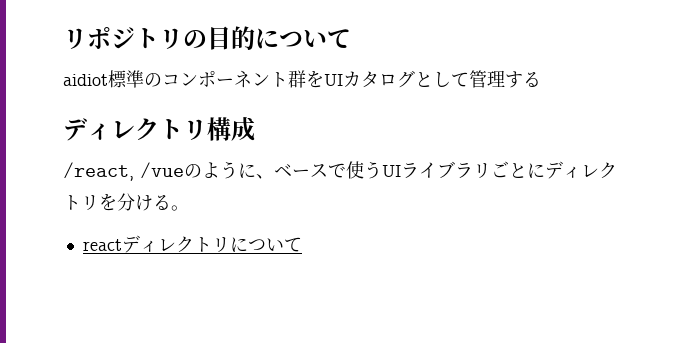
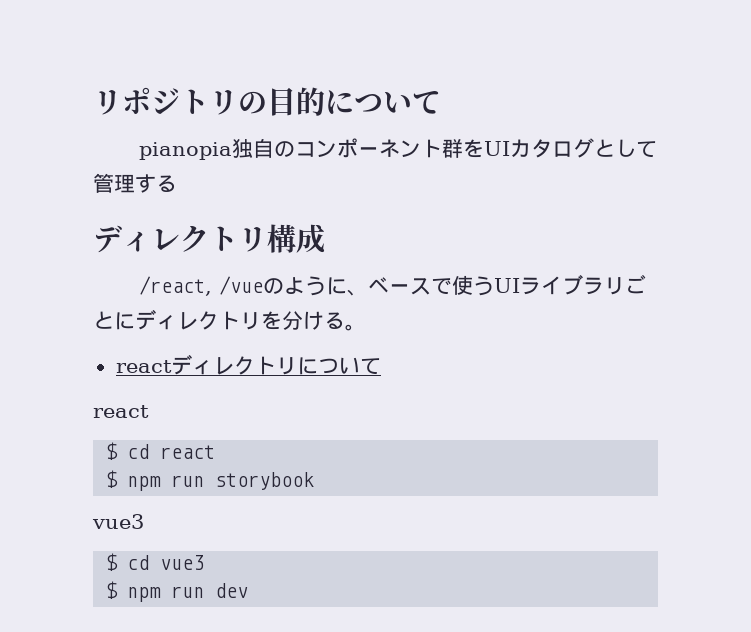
[63,70,144,88] aidiot標準 -> [138,138,274,160] pianopia独自
(302, 244) none -> [93,405,149,418] [105,442,216,460] [105,470,315,491] [92,514,144,529] [105,553,205,571] [105,581,249,602] // react // $ cd react // $ npm run storybook // vue3 // $ cd vue3 // $ npm run dev

